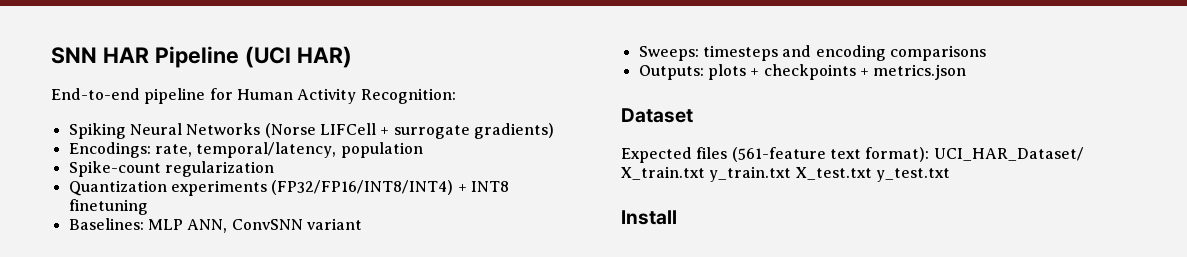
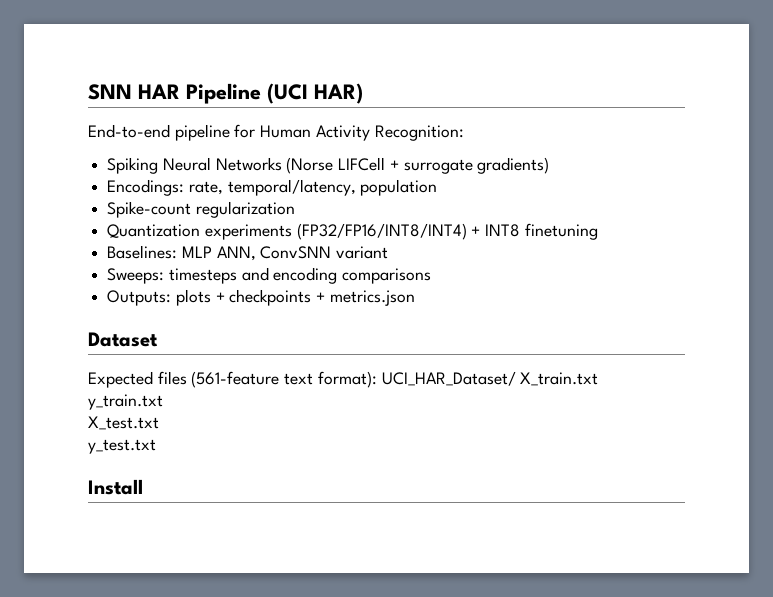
(705, 173) none -> (599, 379) //
(792, 174) none -> (163, 402) //
(872, 173) none -> (159, 423) //

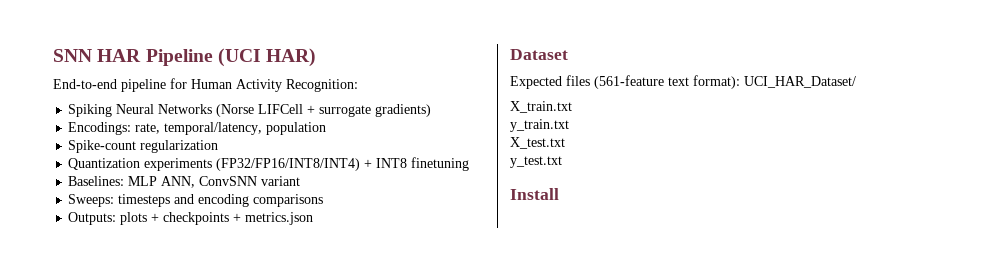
(516, 378) none -> (856, 82) //

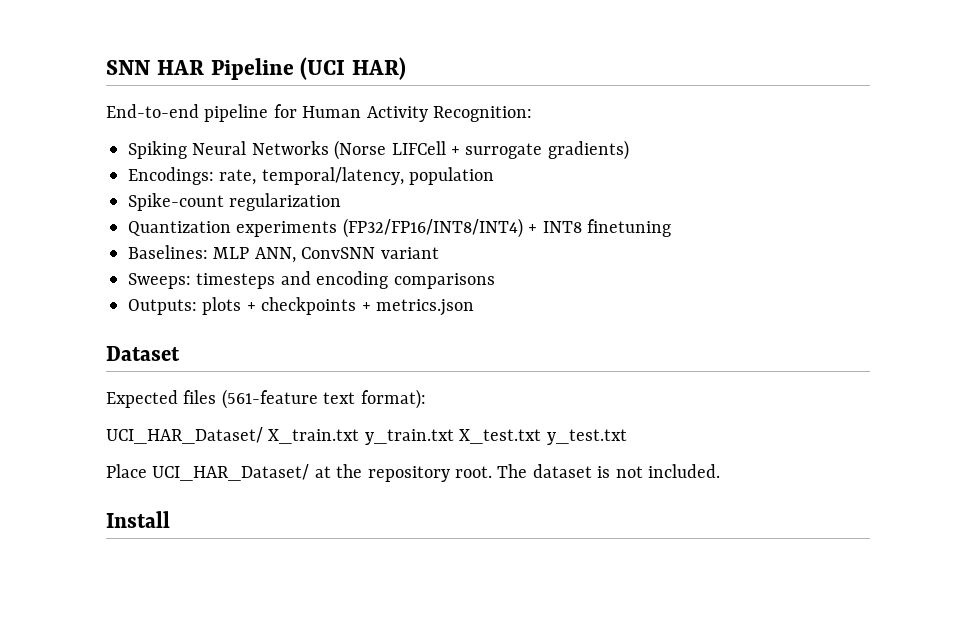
[744,76,856,88] UCI_HAR_Dataset/ // -> [106,427,263,444] // UCI_HAR_Dataset/
(572, 107) // -> (360, 436) none
(569, 125) // -> (454, 437) none
(565, 143) // -> (542, 436) none
(562, 162) none -> [106,464,720,482] // Place UCI_HAR_Dataset/ at the repository root. The dataset is not included.

